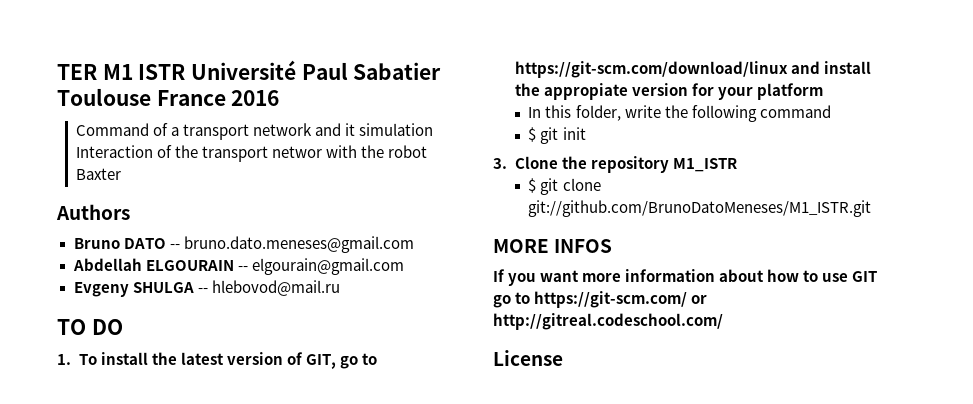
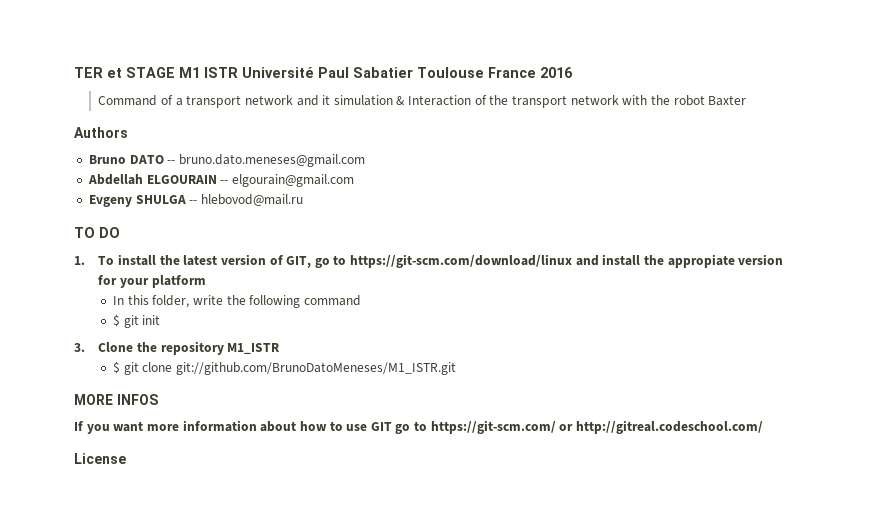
(97, 72) none -> [107,67,175,78] et STAGE
(434, 129) none -> [396,96,406,105] &
[272,146,323,158] networ -> [570,95,619,105] network

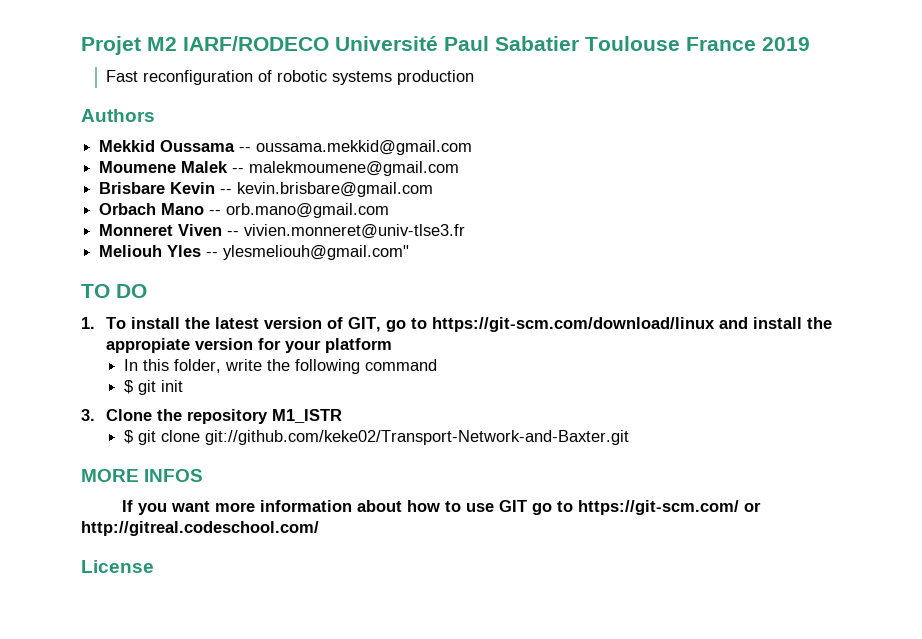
[74,67,238,78] TER et STAGE M1 ISTR -> [81,36,329,55] Projet M2 IARF/RODECO
[540,67,573,78] [98,95,747,108] [74,127,128,138] [88,154,365,167] [87,174,354,187] [88,194,303,207] 2016 // Command of a transport network and it simulation & Interaction of the transport network with the robot Baxter // Authors // Bruno DATO -- bruno.dato.meneses@gmail.com // Abdellah ELGOURAIN -- elgourain@gmail.com // Evgeny SHULGA -- hlebovod@mail.ru -> [762,37,810,51] [106,70,475,85] [81,109,155,122] [99,140,473,155] [99,161,460,176] [99,182,434,197] [99,203,390,218] [99,224,466,239] [99,245,410,260] 2019 // Fast reconfiguration of robotic systems production // Authors // Mekkid Oussama -- oussama.mekkid@gmail.com // Moumene Malek -- malekmoumene@gmail.com // Brisbare Kevin -- kevin.brisbare@gmail.com // Orbach Mano -- orb.mano@gmail.com // Monneret Viven -- vivien.monneret@univ-tlse3.fr // Meliouh Yles -- ylesmeliouh@gmail.com"
[176,362,457,375] git://github.com/BrunoDatoMeneses/M1_ISTR.git -> [205,430,630,445] git://github.com/keke02/Transport-Network-and-Baxter.git

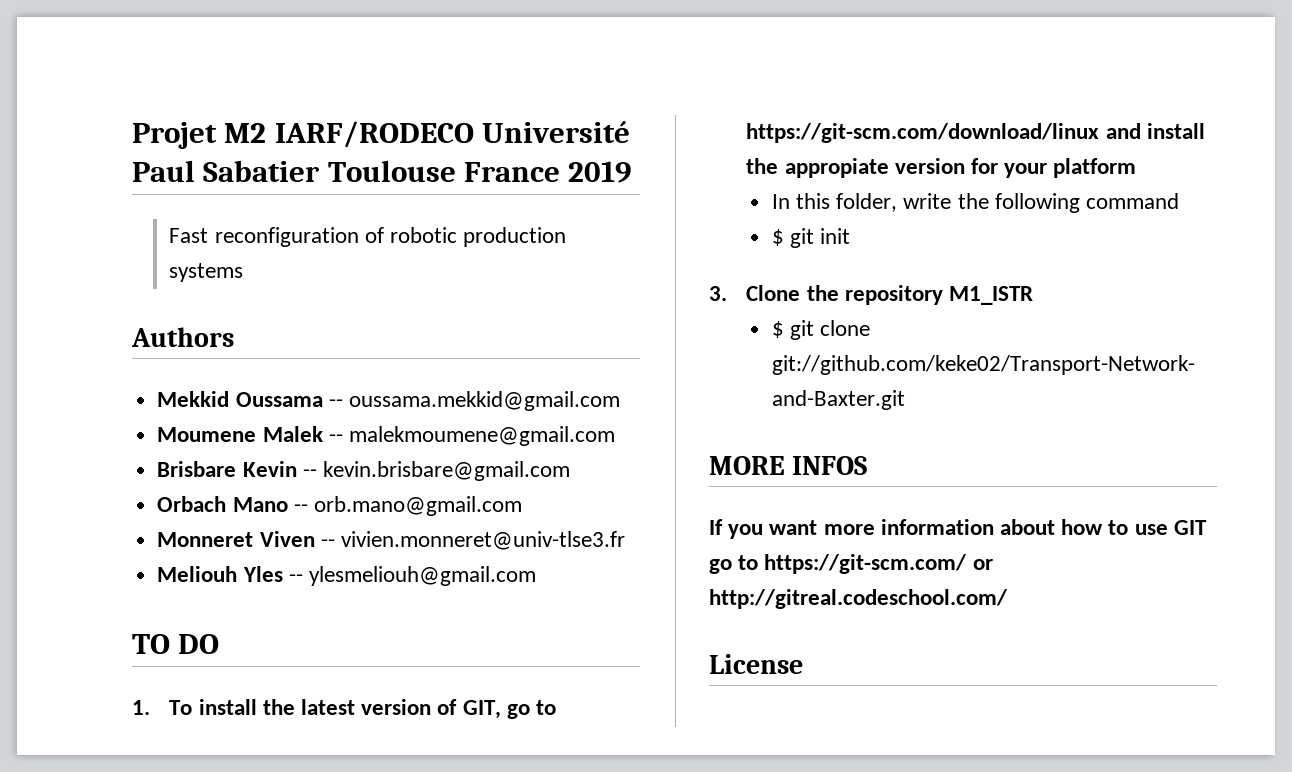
(328, 76) none -> [463,227,567,247] production
[397,70,475,85] production -> (244, 272) none
[223,245,410,260] ylesmeliouh@gmail.com" -> [308,566,536,586] ylesmeliouh@gmail.com

